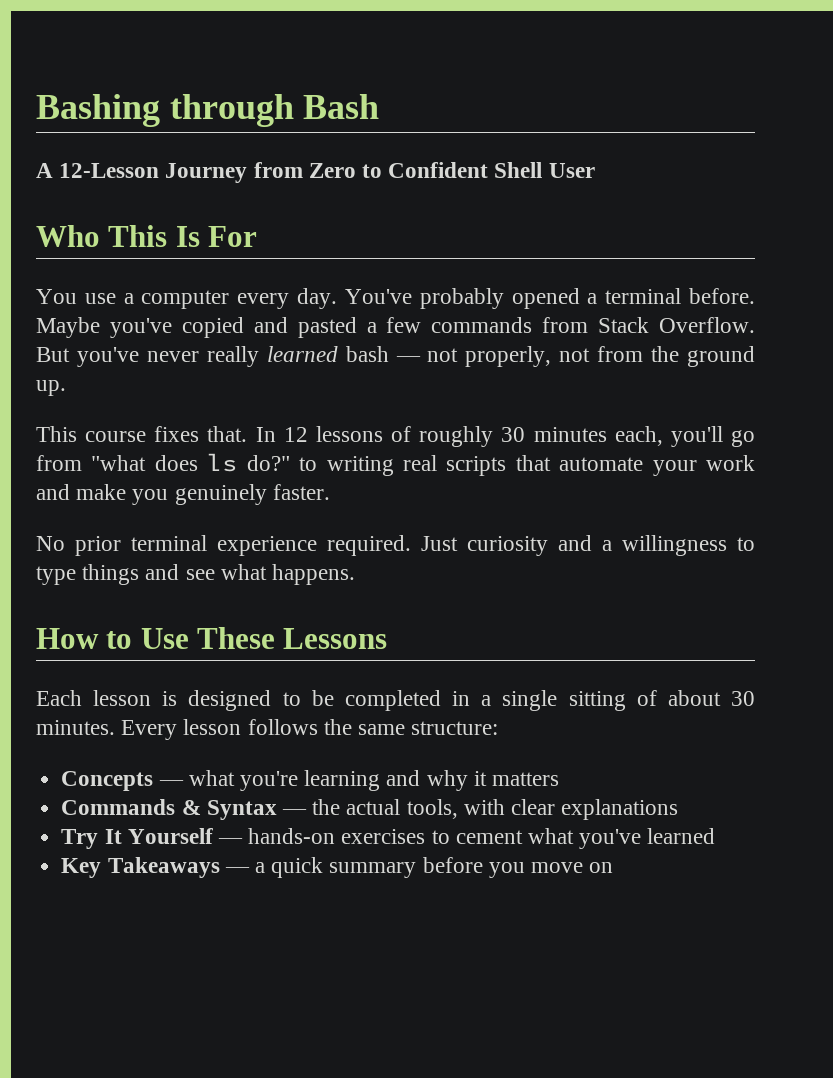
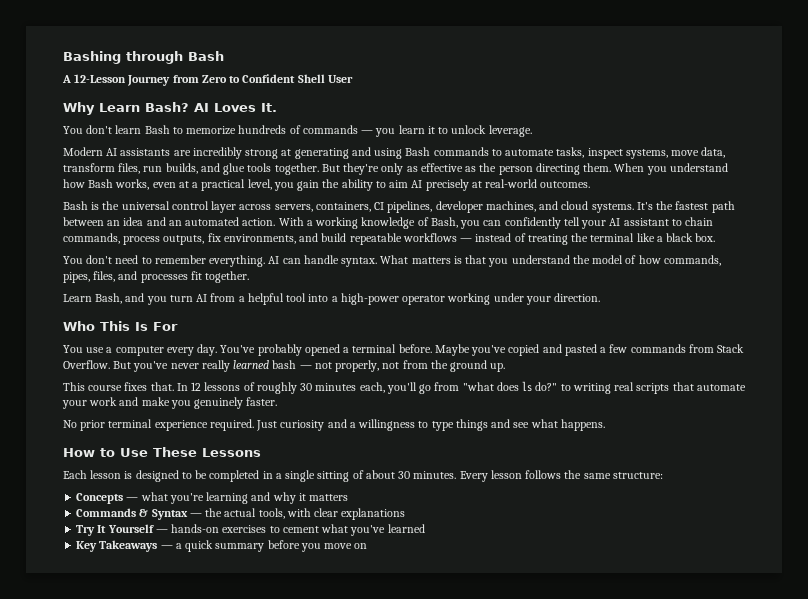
(595, 170) none -> [63,102,277,115] [63,125,532,137] [63,147,726,159] [63,163,728,175] [63,179,591,191] [63,201,735,213] [63,217,714,229] [63,233,716,245] [63,255,721,267] [63,271,250,283] [63,293,601,305] // Why Learn Bash? AI Loves It. // You don't learn Bash to memorize hundreds of commands — you learn it to unlock leverage. // Modern AI assistants are incredibly strong at generating and using Bash commands to automate tasks, inspect systems, move data, transform files, run builds, and glue tools together. But they're only as effective as the person directing them. When you understand how Bash works, even at a practical level, you gain the ability to aim AI precisely at real-world outcomes. // Bash is the universal control layer across servers, containers, CI pipelines, developer machines, and cloud systems. It's the fastest path between an idea and an automated action. With a working knowledge of Bash, you can confidently tell your AI assistant to chain commands, process outputs, fix environments, and build repeatable workflows — instead of treating the terminal like a black box. // You don't need to remember everything. AI can handle syntax. What matters is that you understand the model of how commands, pipes, files, and processes fit together. // Learn Bash, and you turn AI from a helpful tool into a high-power operator working under your direction.

